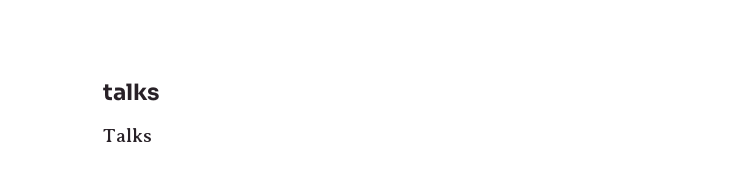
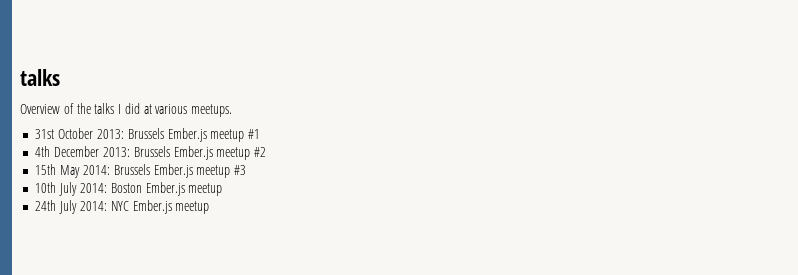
[103,128,152,142] Talks -> [20,103,233,117] [35,128,261,142] [35,146,267,160] [35,164,247,178] [35,182,223,196] [35,200,210,214] Overview of the talks I did at various meetups. // 31st October 2013: Brussels Ember.js meetup #1 // 4th December 2013: Brussels Ember.js meetup #2 // 15th May 2014: Brussels Ember.js meetup #3 // 10th July 2014: Boston Ember.js meetup // 24th July 2014: NYC Ember.js meetup

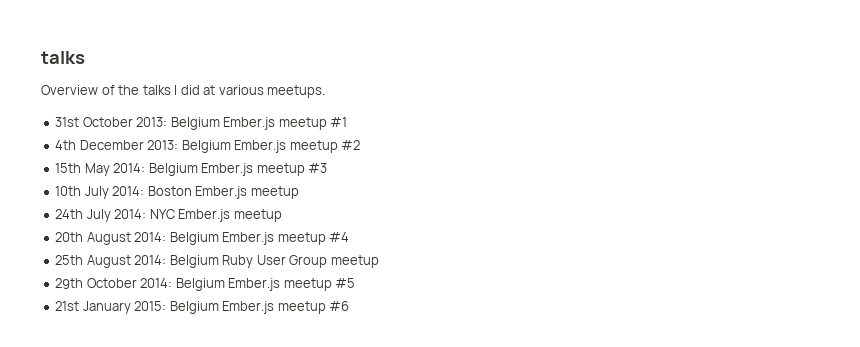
[127,128,164,139] Brussels -> [170,117,220,130] Belgium
[133,146,170,157] Brussels -> [181,140,231,153] Belgium
[113,164,150,175] Brussels -> [148,163,198,176] Belgium
(210, 207) none -> [55,232,350,245] [55,255,379,268] [55,278,356,291] [55,301,350,314] // 20th August 2014: Belgium Ember.js meetup #4 // 25th August 2014: Belgium Ruby User Group meetup // 29th October 2014: Belgium Ember.js meetup #5 // 21st January 2015: Belgium Ember.js meetup #6

